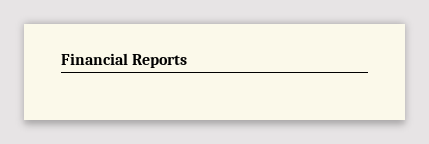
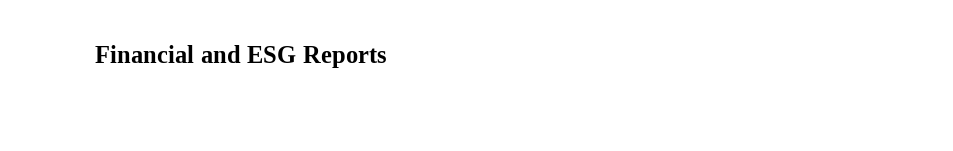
(128, 59) none -> [200,45,297,63] and ESG

